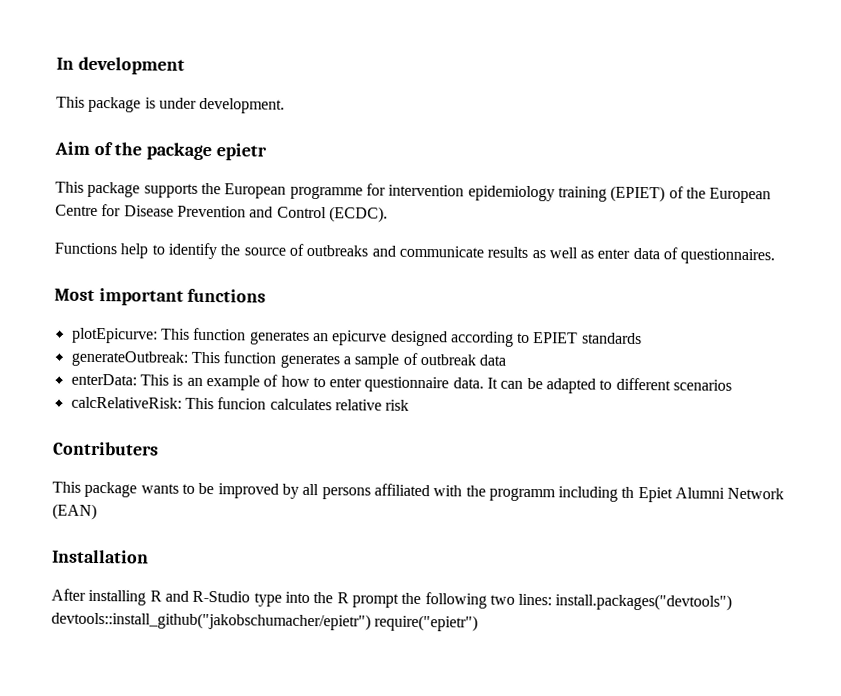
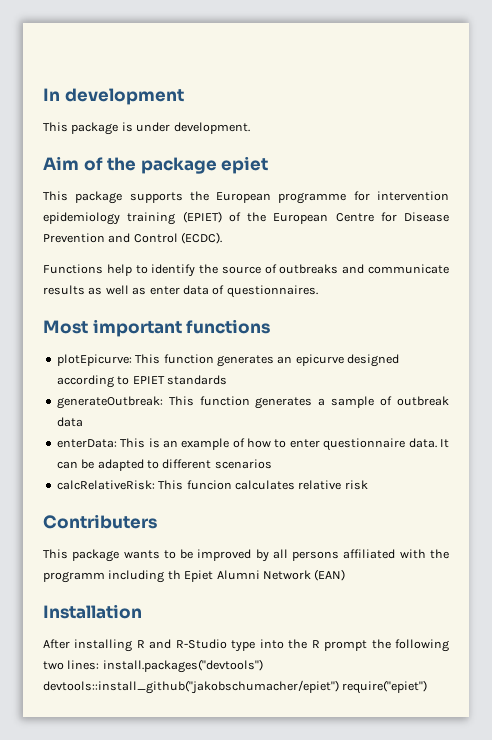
[215,143,267,161] epietr -> [221,156,269,174] epiet
[51,611,479,632] devtools::install_github("jakobschumacher/epietr") require("epietr") -> [43,680,428,694] devtools::install_github("jakobschumacher/epiet") require("epiet")

